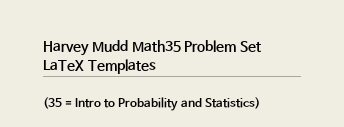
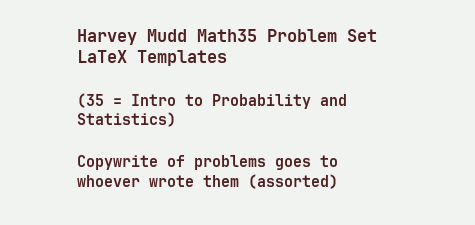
(260, 103) none -> [77,155,338,170] [77,174,338,189] // Copywrite of problems goes to whoever wrote them (assorted)

